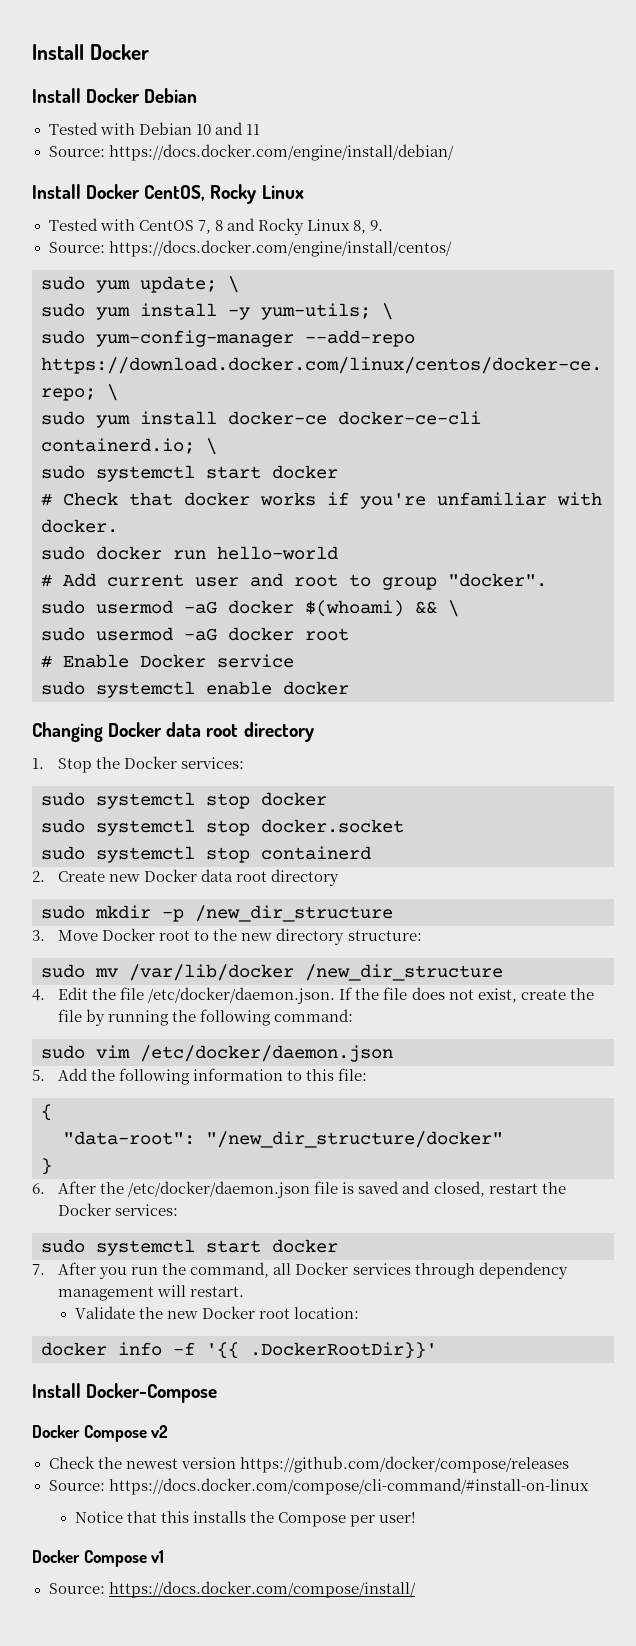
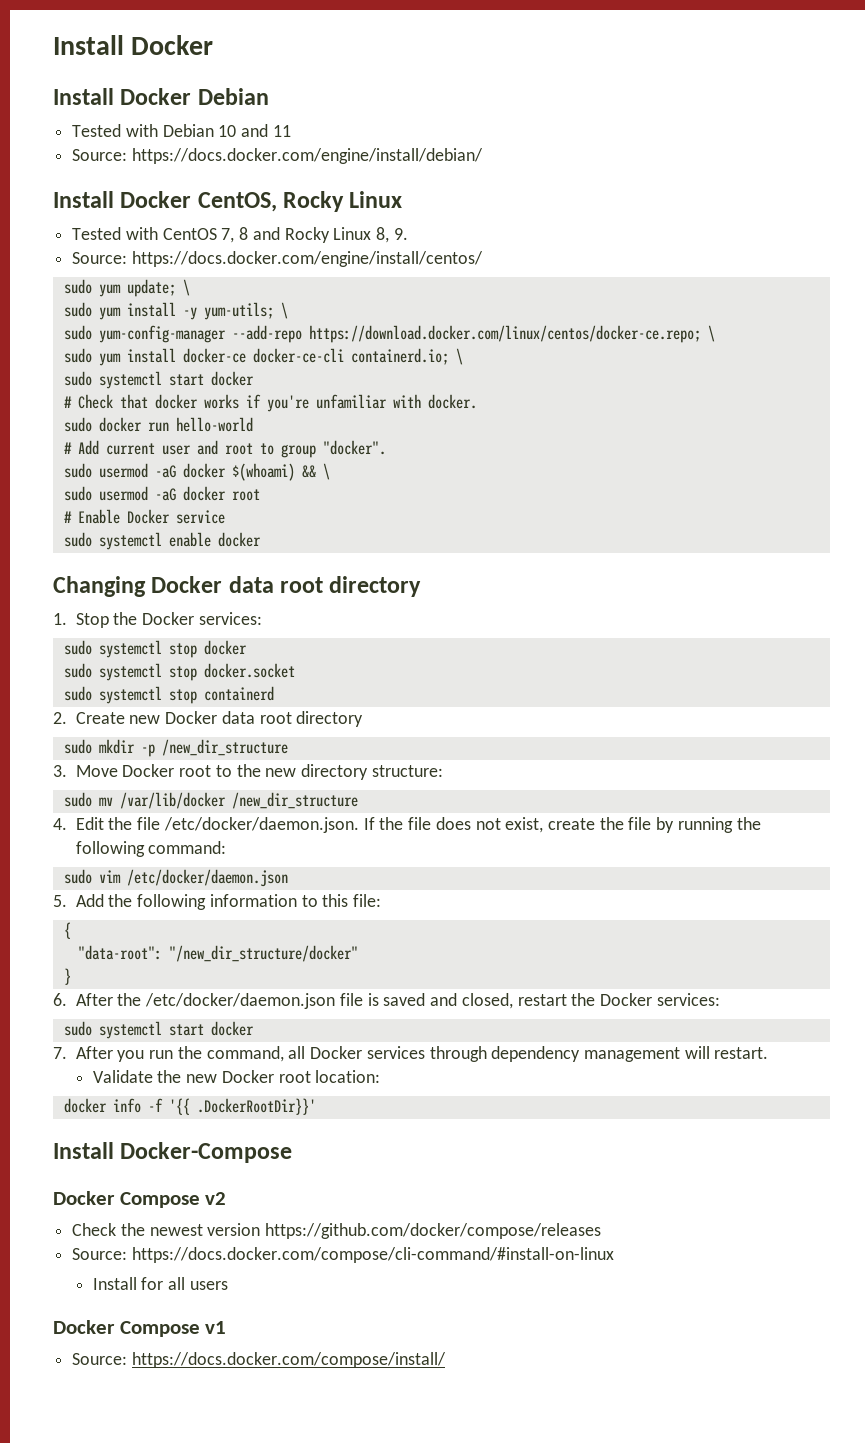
[74,1511,417,1527] Notice that this installs the Compose per user! -> [92,1277,228,1290] Install for all users

